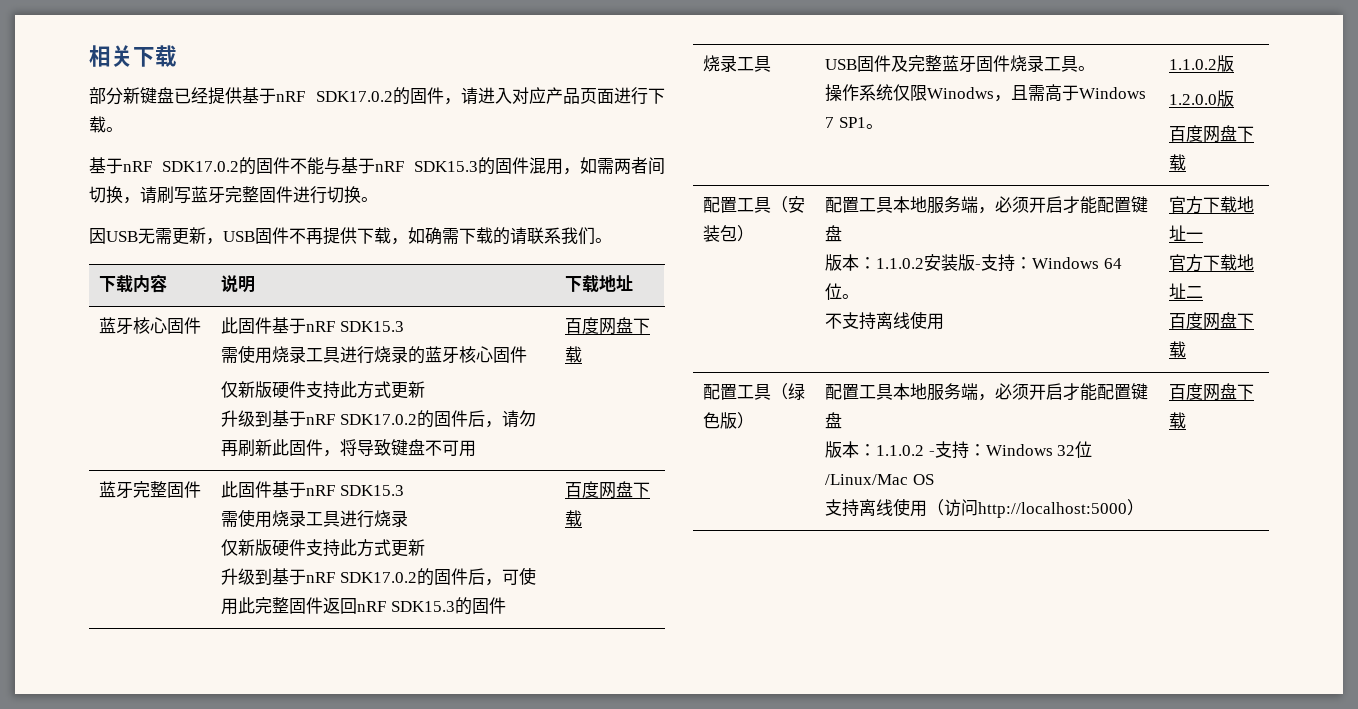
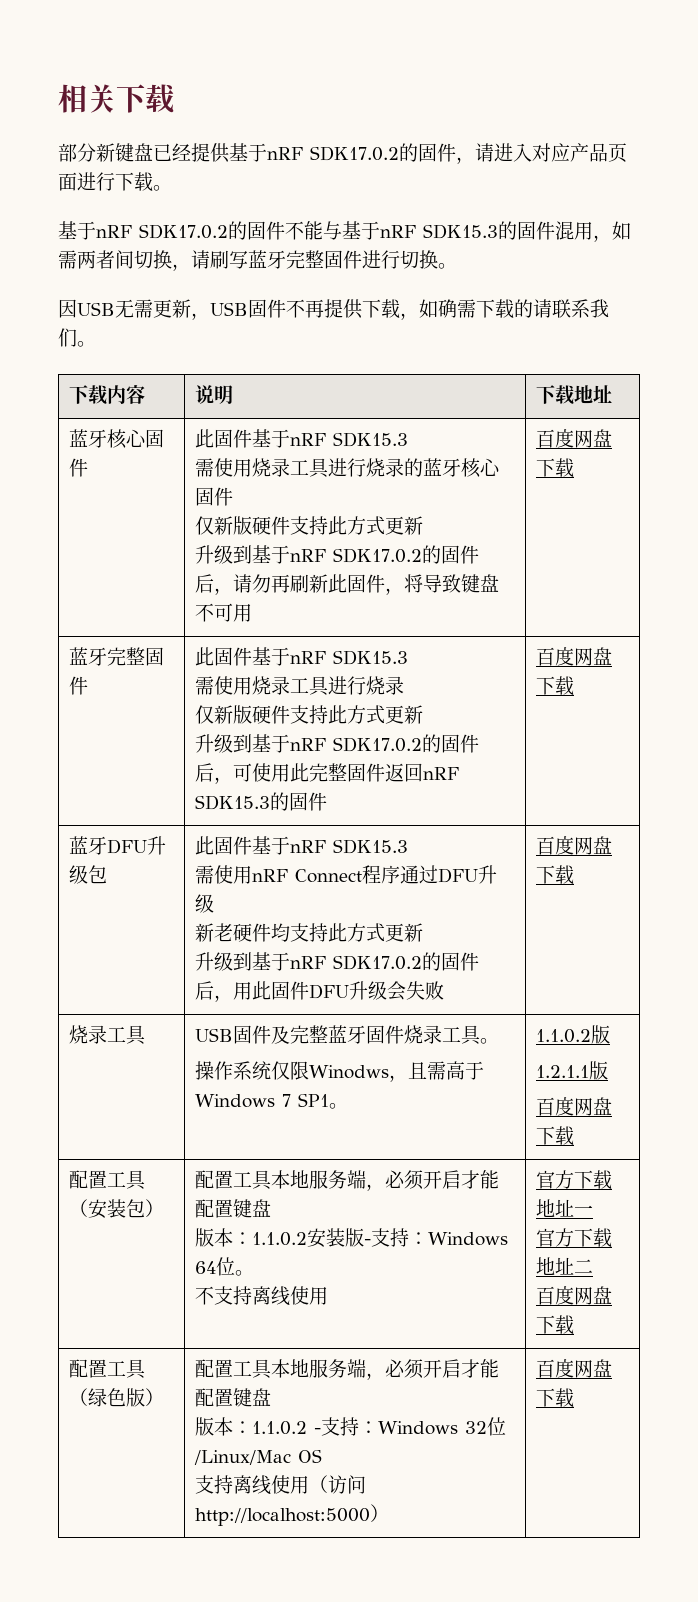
(582, 518) none -> [69,836,167,855] [69,865,108,884] [195,836,409,855] [195,865,498,884] [195,894,215,913] [195,923,424,942] [195,952,480,971] [195,981,445,1002] [536,836,613,855] [536,865,575,885] // 蓝牙DFU升级包 | 此固件基于nRF SDK15.3 // 需使用nRF Connect程序通过DFU升级 // 新老硬件均支持此方式更新 // 升级到基于nRF SDK17.0.2的固件后，用此固件DFU升级会失败 | 百度网盘下载
[1168,94,1217,105] 1.2.0.0 -> [536,1065,590,1078] 1.2.1.1

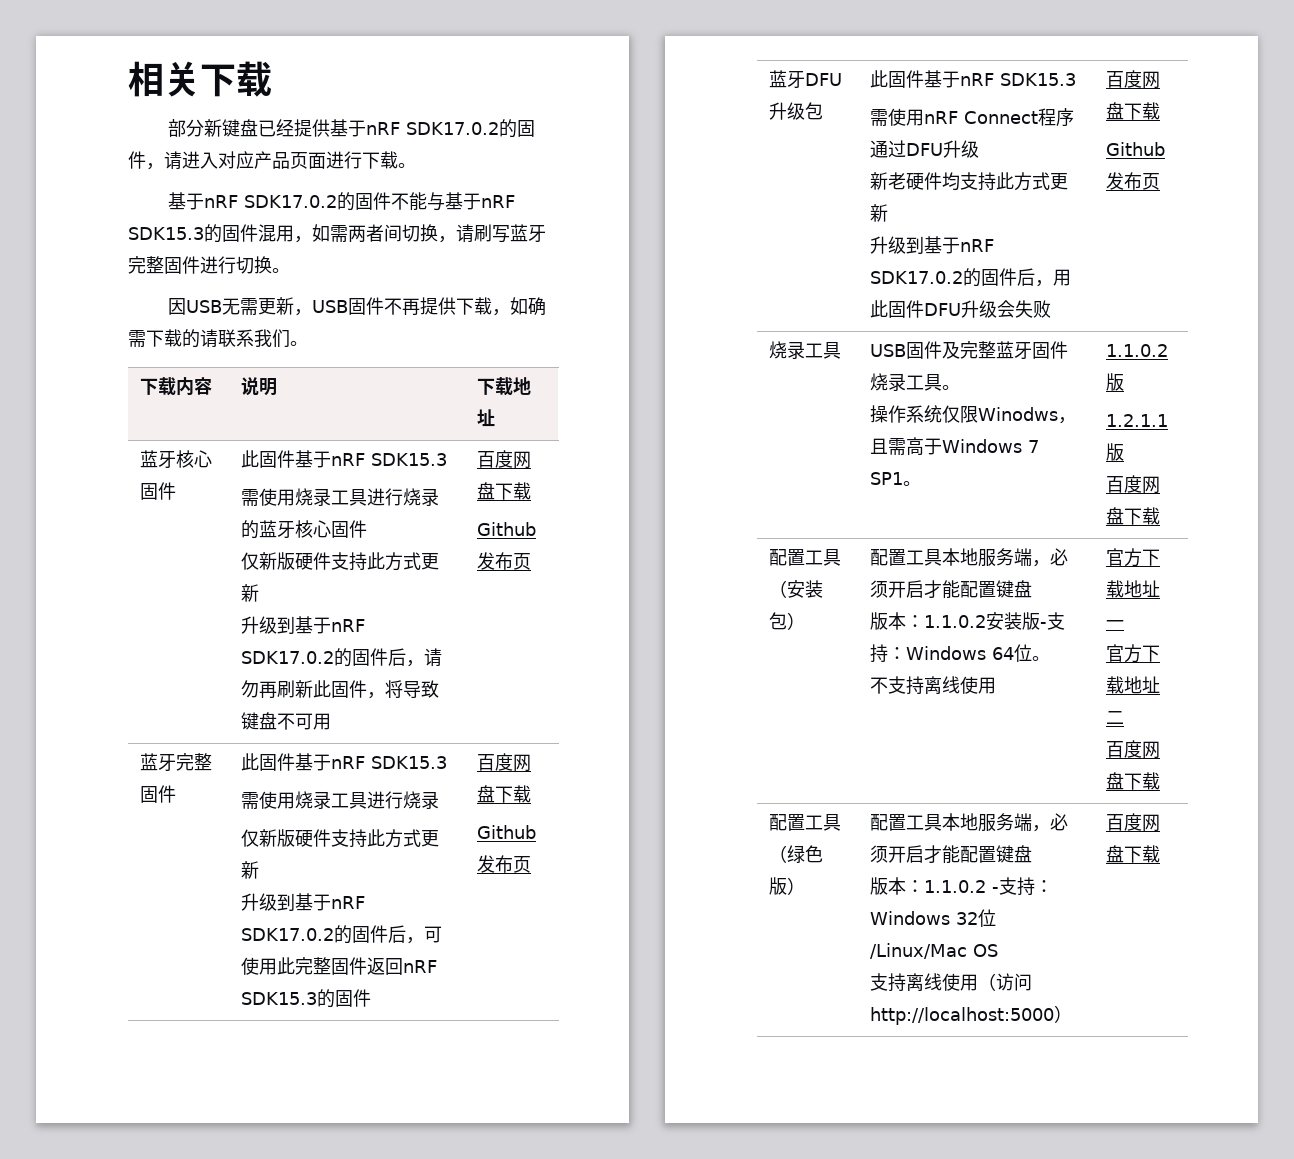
(575, 468) none -> [477,522,537,536] [477,552,532,570] // Github发布页
(575, 686) none -> [477,825,537,839] [477,855,532,873] // Github发布页
(575, 875) none -> [1106,142,1166,156] [1106,172,1161,190] // Github发布页

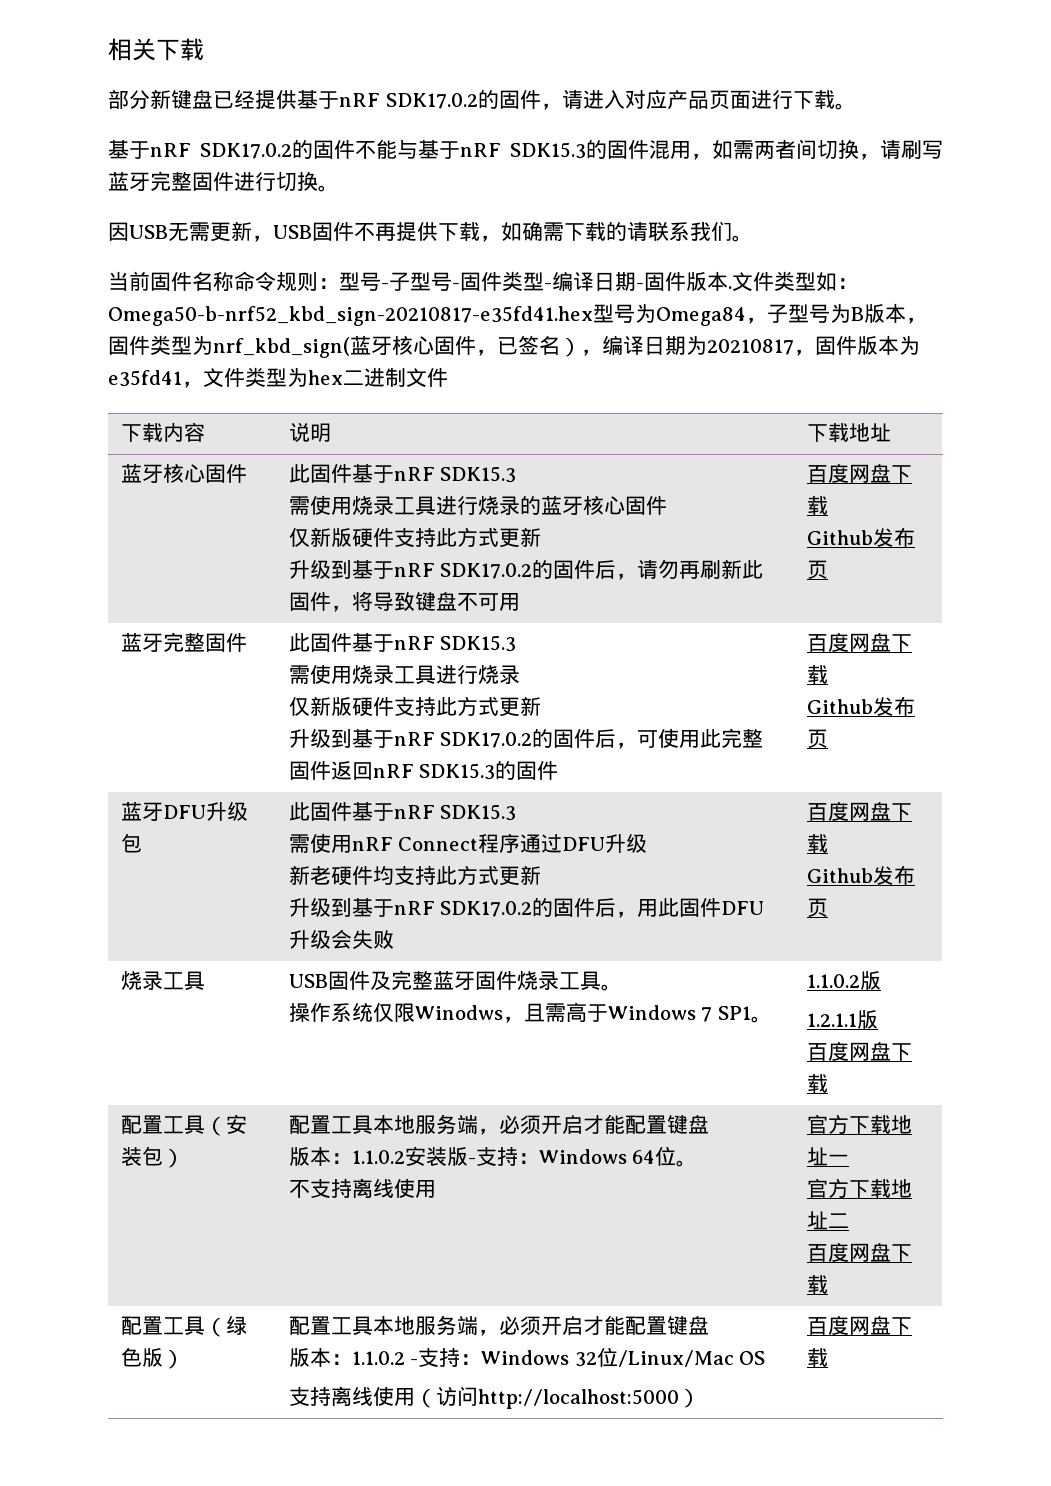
(308, 343) none -> [108,271,858,292] [108,303,927,326] [108,335,920,358] [108,367,448,388] // 当前固件名称命令规则：型号-子型号-固件类型-编译日期-固件版本.文件类型如：Omega50-b-nrf52_kbd_sign-20210817-e35fd41.hex型号为Omega84，子型号为B版本，固件类型为nrf_kbd_sign(蓝牙核心固件，已签名），编译日期为20210817，固件版本为e35fd41，文件类型为hex二进制文件

